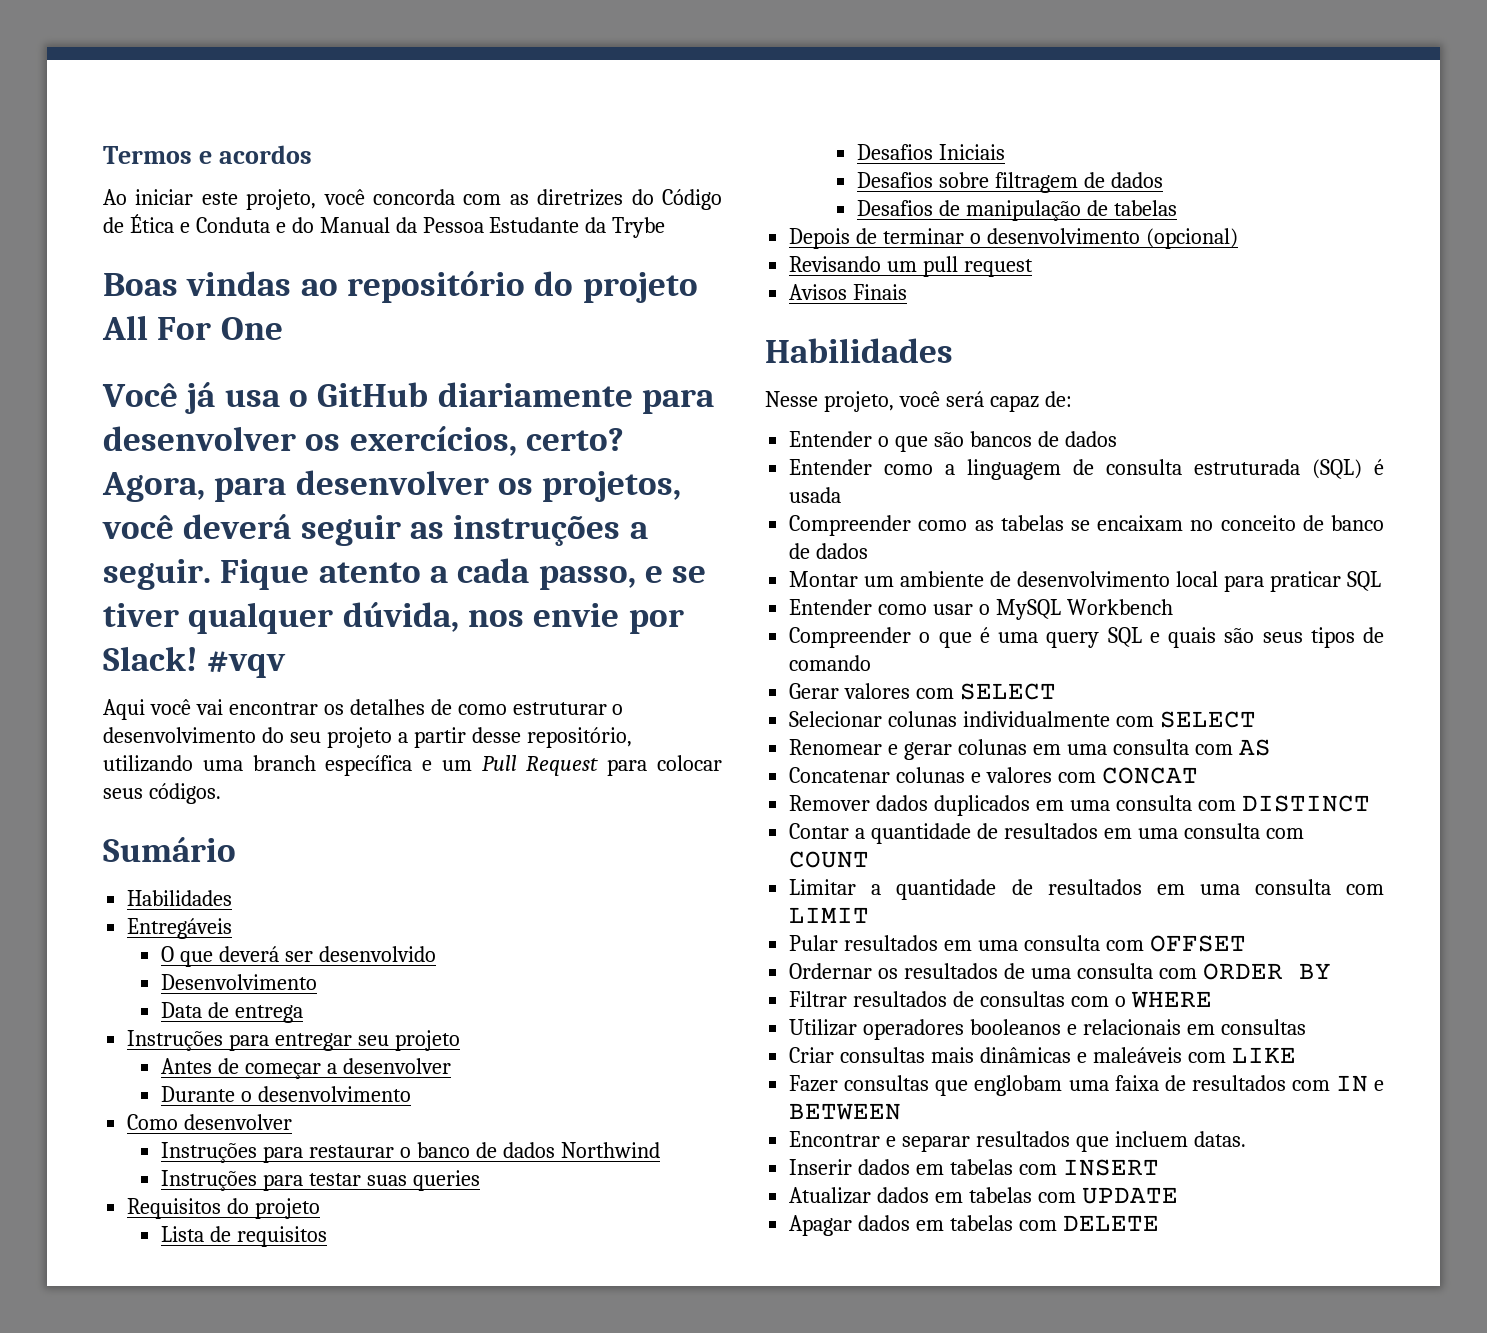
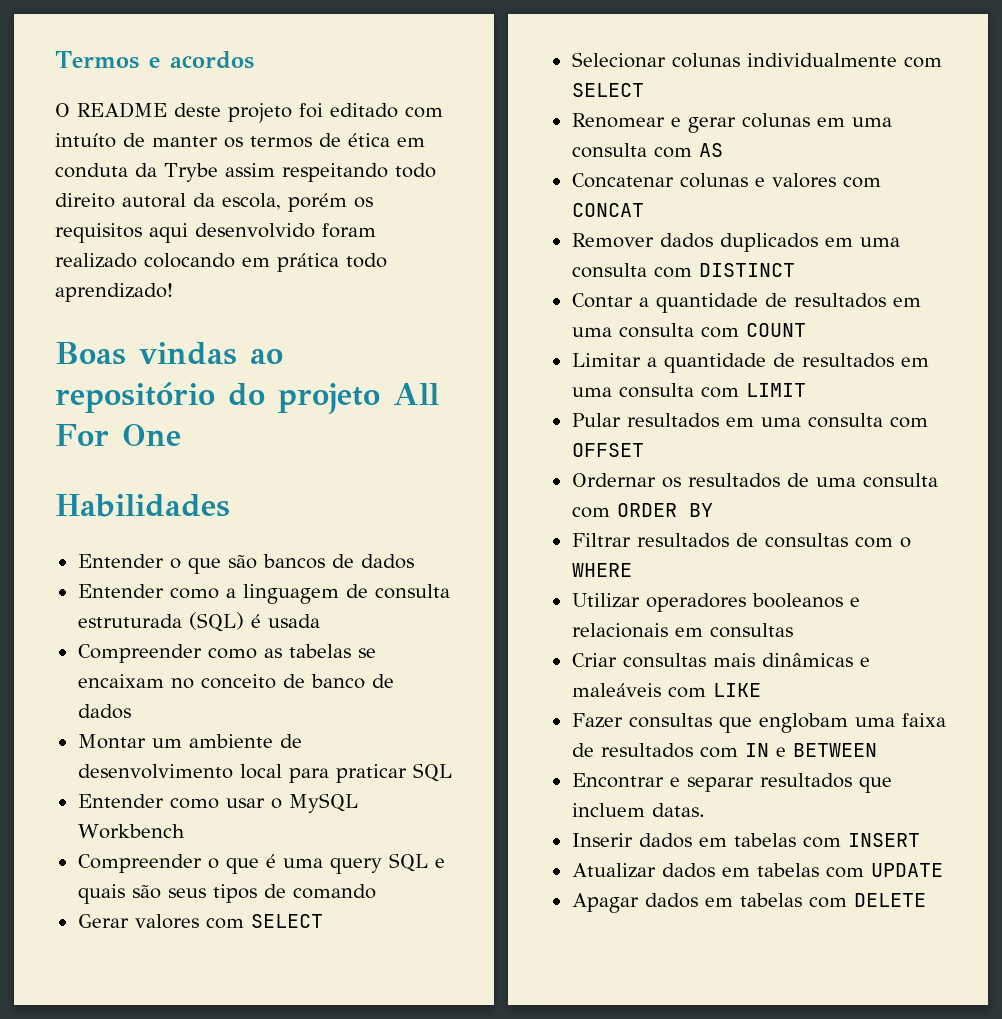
[103,189,722,210] [103,214,666,238] Ao iniciar este projeto, você concorda com as diretrizes do Código de Ética e Conduta e do Manual da Pessoa Estudante da Trybe -> [55,102,443,123] [55,133,425,148] [55,163,436,182] [55,193,373,212] [55,223,376,243] [55,253,387,272] [55,283,173,302] O README deste projeto foi editado com intuíto de manter os termos de ética em conduta da Trybe assim respeitando todo direito autoral da escola, porém os requisitos aqui desenvolvido foram realizado colocando em prática todo aprendizado!
[102,382,714,414] [103,426,624,456] [102,470,682,502] [102,514,648,546] [103,558,707,590] [103,602,684,634] [103,646,287,678] [103,699,624,720] [103,727,632,748] [103,755,722,776] [103,783,221,804] [103,837,236,862] [127,890,233,906] [127,918,233,939] [160,946,436,967] [160,974,317,990] [160,1002,303,1023] [127,1030,460,1051] [160,1058,451,1079] [160,1086,411,1102] [127,1114,293,1130] [160,1142,660,1163] [160,1170,480,1191] [127,1198,321,1219] [160,1226,327,1247] [856,144,1005,160] [856,172,1163,193] [856,200,1177,221] [789,228,1238,249] [789,256,1034,277] [789,284,908,300] [765,338,953,363] [765,391,1072,412] Você já usa o GitHub diariamente para desenvolver os exercícios, certo? Agora, para desenvolver os projetos, você deverá seguir as instruções a seguir. Fique atento a cada passo, e se tiver qualquer dúvida, nos envie por Slack! #vqv // Aqui você vai encontrar os detalhes de como estruturar o desenvolvimento do seu projeto a partir desse repositório, utilizando uma branch específica e um Pull Request para colocar seus códigos. // Sumário // Habilidades // Entregáveis // O que deverá ser desenvolvido // Desenvolvimento // Data de entrega // Instruções para entregar seu projeto // Antes de começar a desenvolver // Durante o desenvolvimento // Como desenvolver // Instruções para restaurar o banco de dados Northwind // Instruções para testar suas queries // Requisitos do projeto // Lista de requisitos // Desafios Iniciais // Desafios sobre filtragem de dados // Desafios de manipulação de tabelas // Depois de terminar o desenvolvimento (opcional) // Revisando um pull request // Avisos Finais // Habilidades // Nesse projeto, você será capaz de: -> [55,494,230,517] Habilidades

